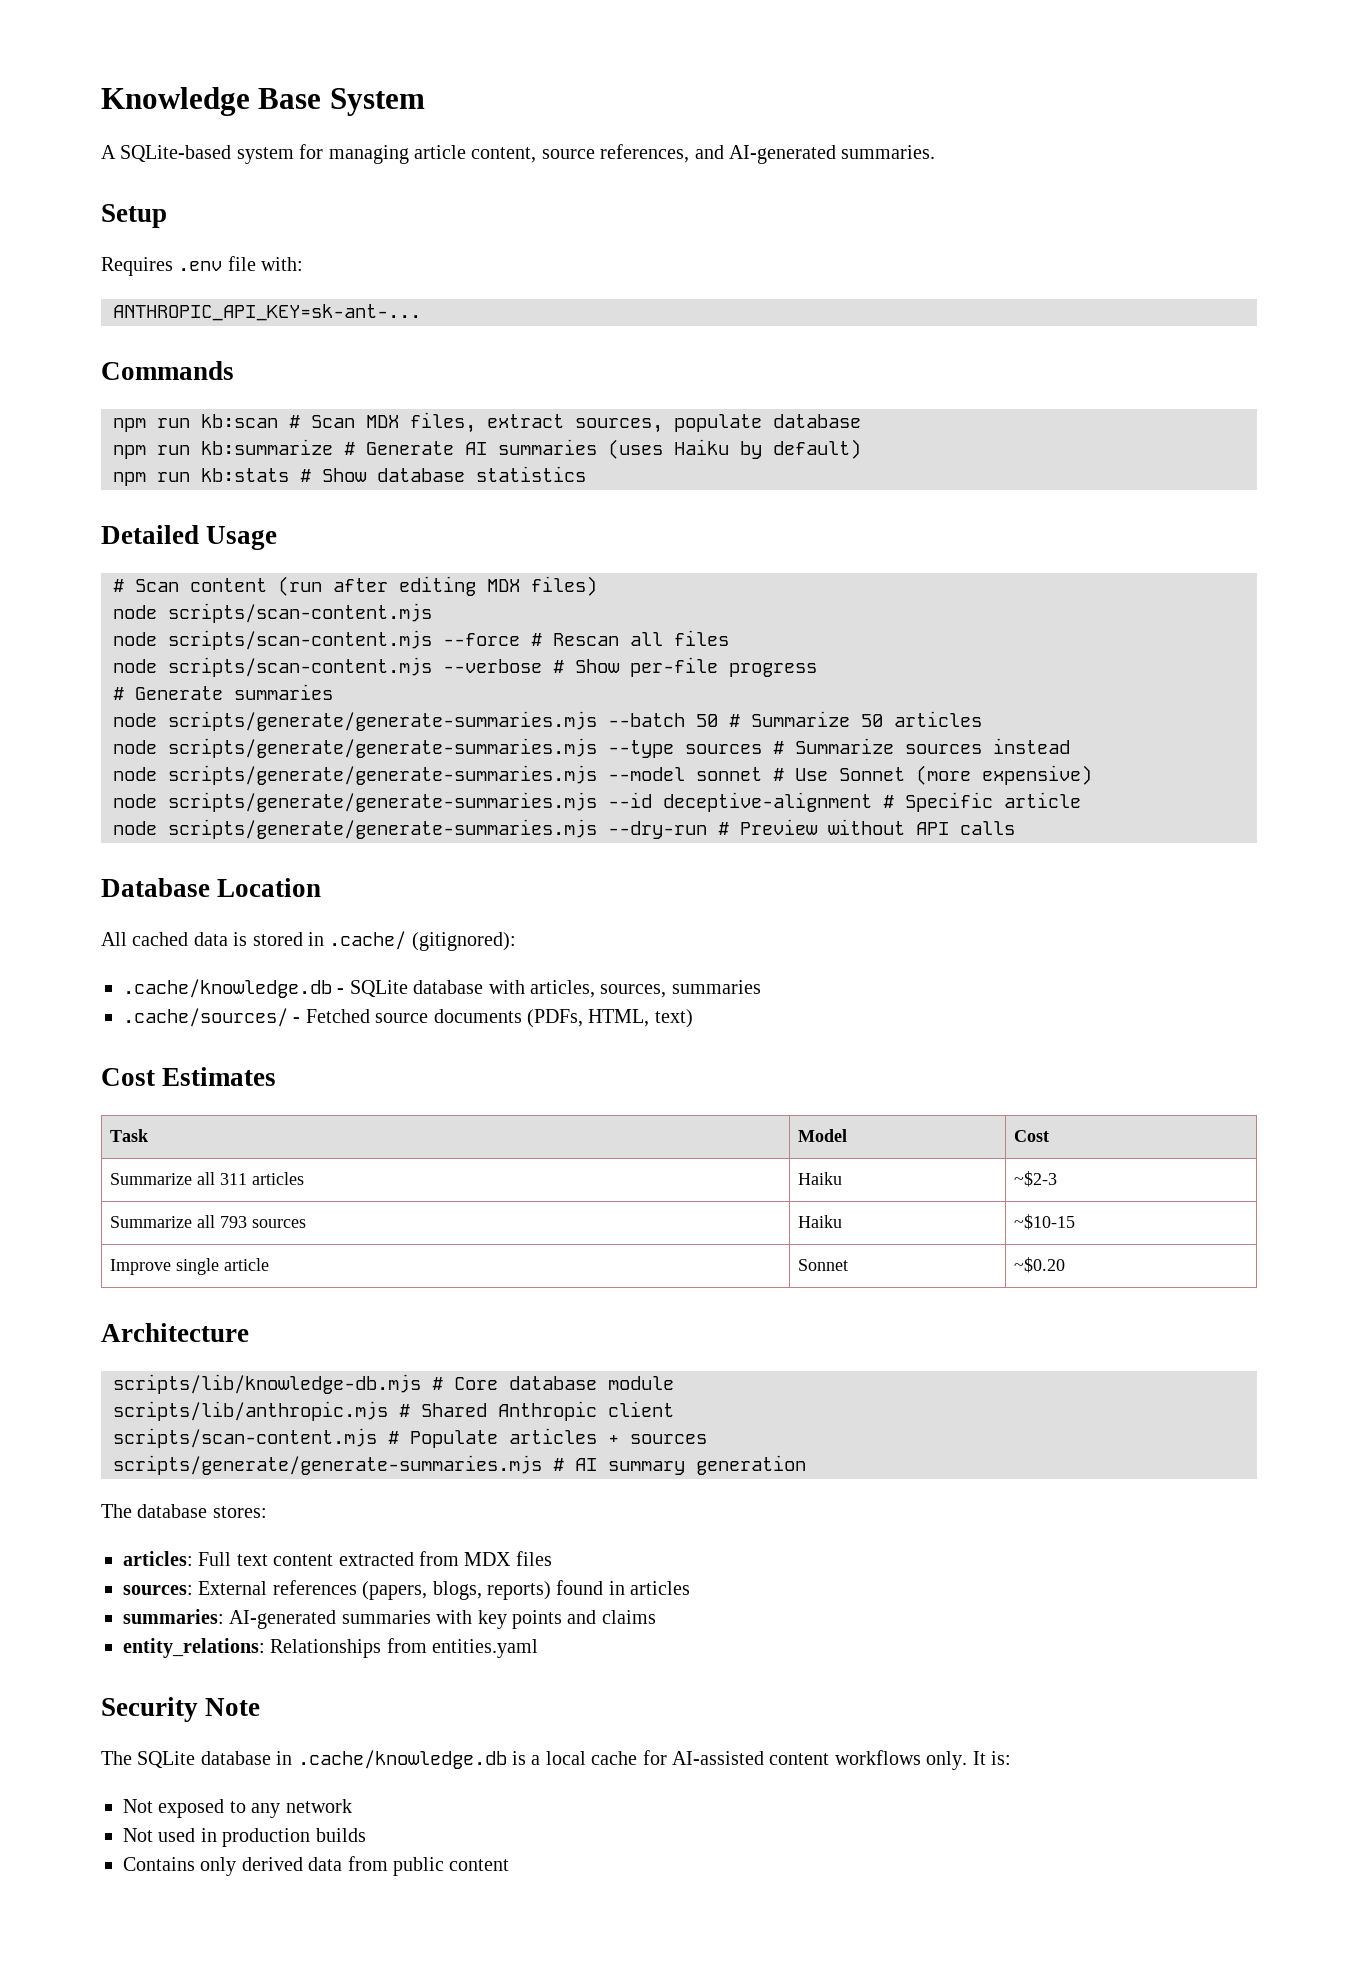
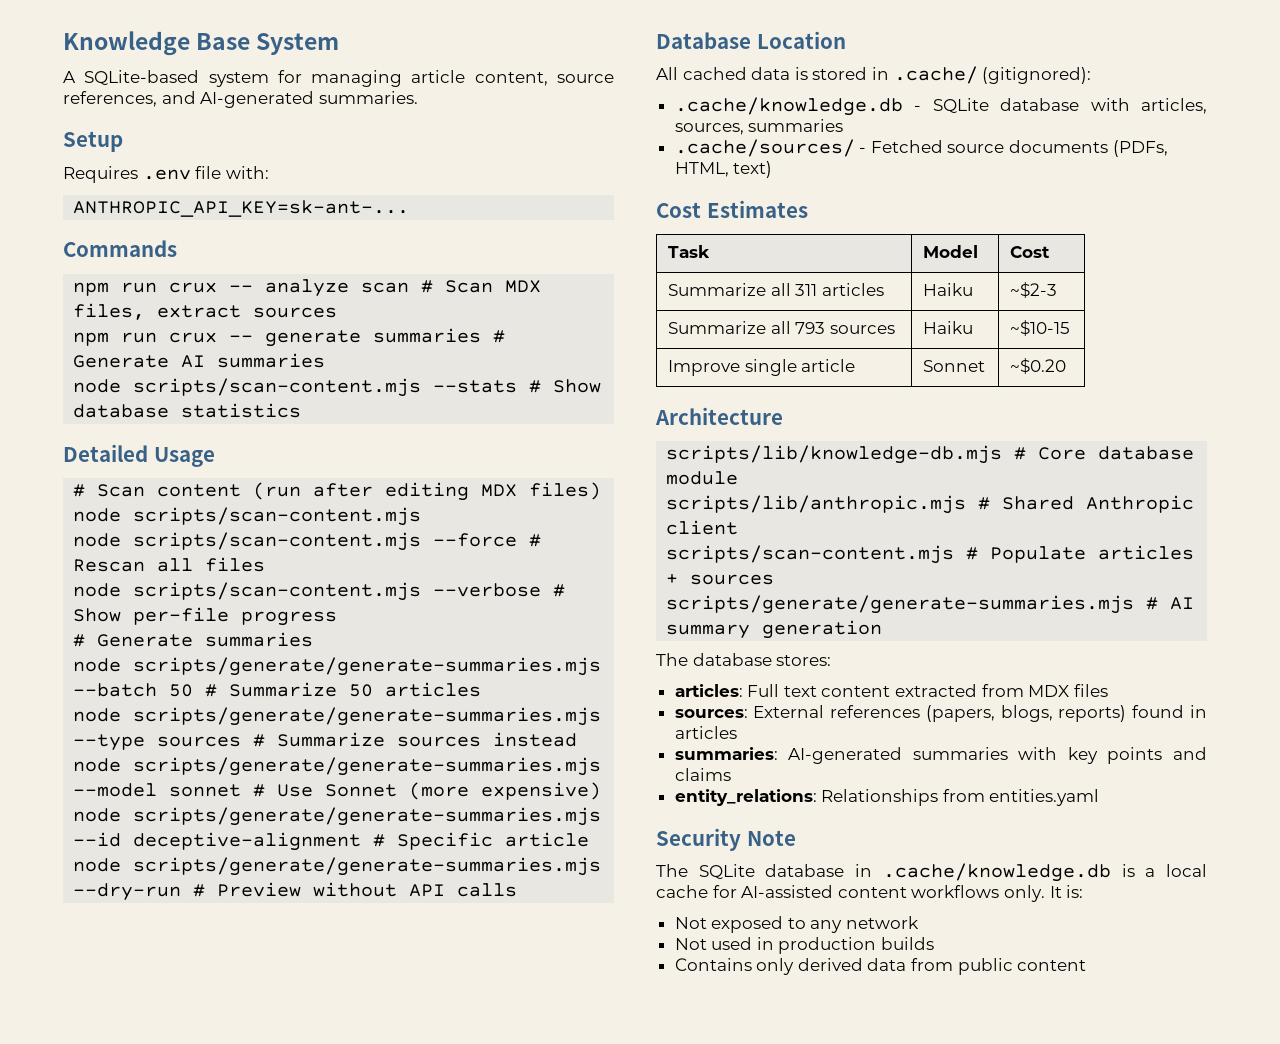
[201,414,278,428] kb:scan -> [169,279,410,297] crux -- analyze scan
[575,414,861,433] [113,439,333,459] sources, populate database // npm run kb:summarize -> [253,307,338,318] [73,328,482,347] sources // npm run crux -- generate summaries
[608,439,861,459] [113,468,289,486] (uses Haiku by default) // npm run kb:stats -> [73,378,518,397] // node scripts/scan-content.mjs --stats

